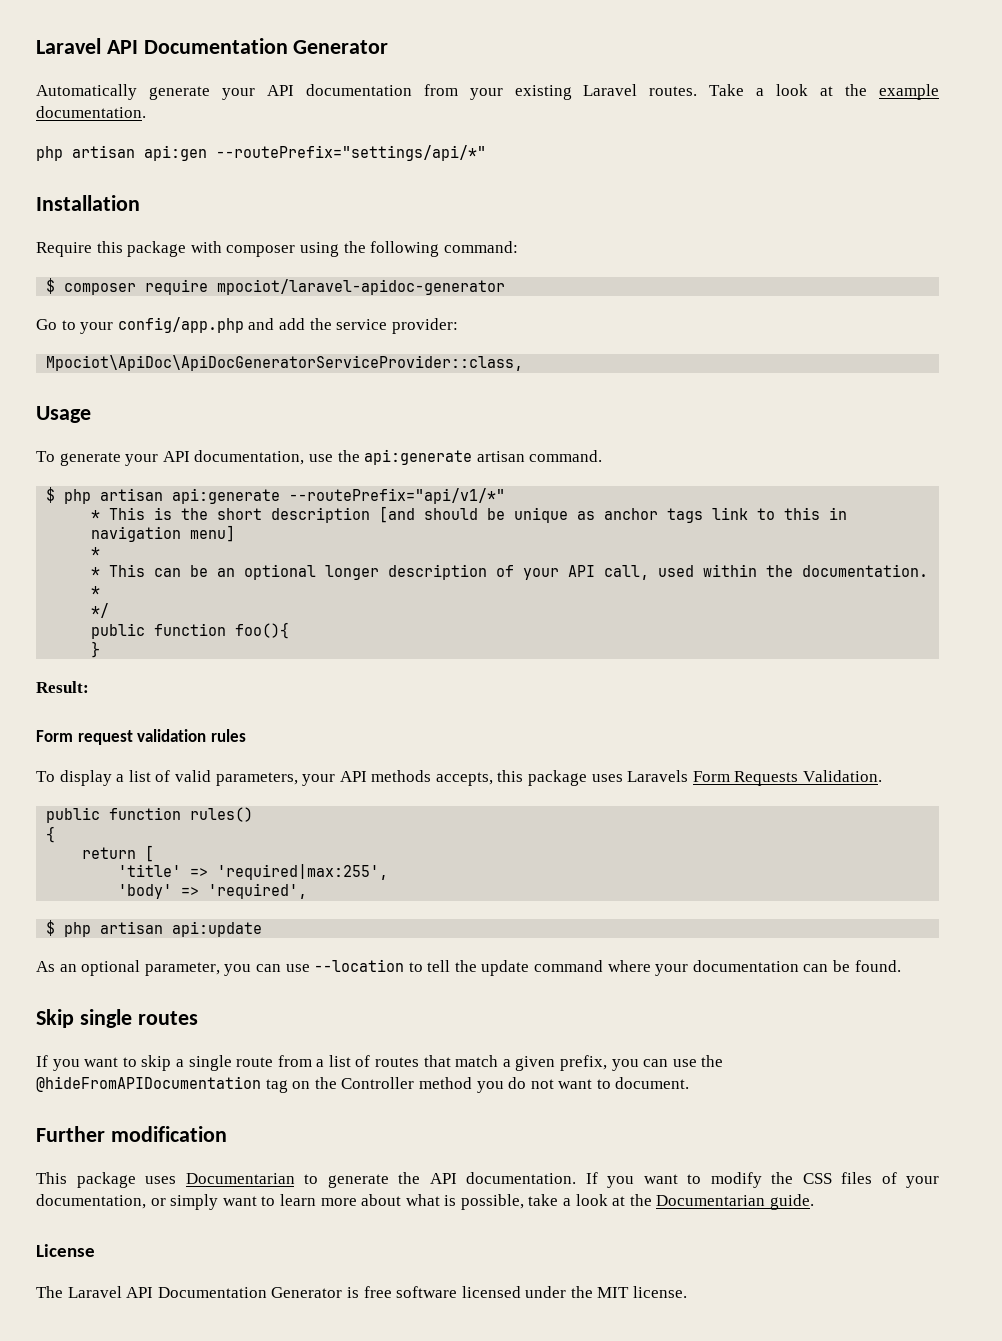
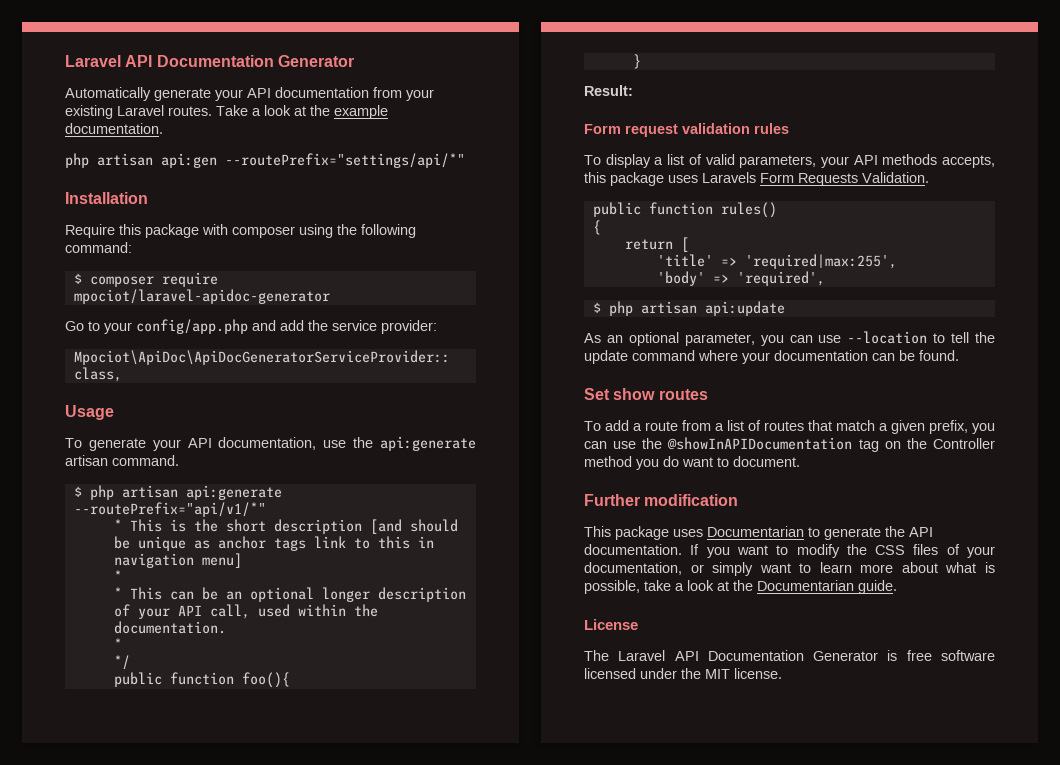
[36,1009,132,1028] Skip single -> [584,388,656,400] Set show
[36,1055,232,1071] If you want to skip a single -> [584,420,642,431] To add a
[36,1076,261,1092] @hideFromAPIDocumentation -> [667,437,853,450] @showInAPIDocumentation
[530,1079,554,1089] not -> (679, 461) none

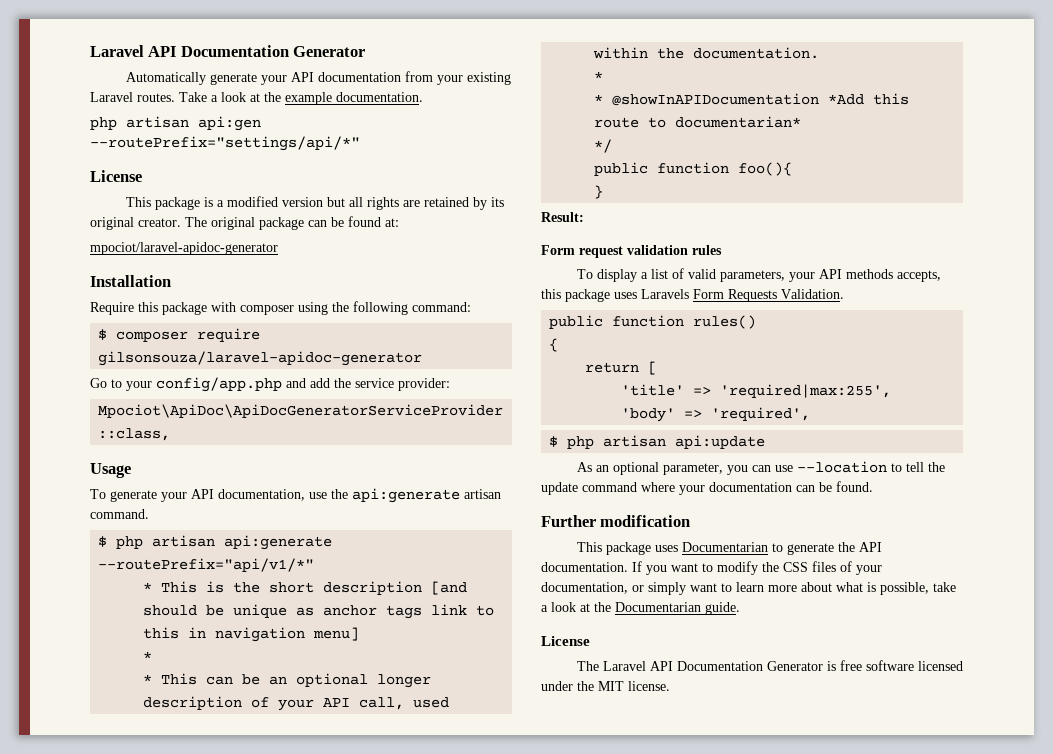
(465, 160) none -> [90,170,142,182] [125,196,504,210] [90,216,399,230] [90,242,278,255] // License // This package is a modified version but all rights are retained by its original creator. The original package can be found at: // mpociot/laravel-apidoc-generator
[73,289,330,304] mpociot/laravel-apidoc-generator -> [98,351,423,366] gilsonsouza/laravel-apidoc-generator
(122, 644) none -> [594,93,910,106] [594,116,802,128] // * @showInAPIDocumentation *Add this route to documentarian*
[584,388,708,400] [584,420,995,434] [584,437,996,452] [584,456,800,470] // Set show routes // To add a route from a list of routes that match a given prefix, you can use the @showInAPIDocumentation tag on the Controller method you do want to document. -> (873, 486) none

